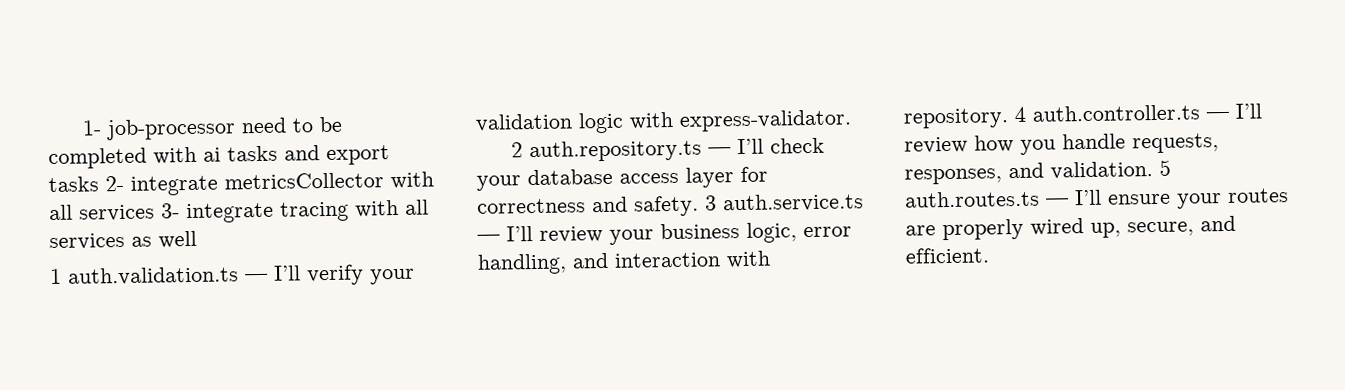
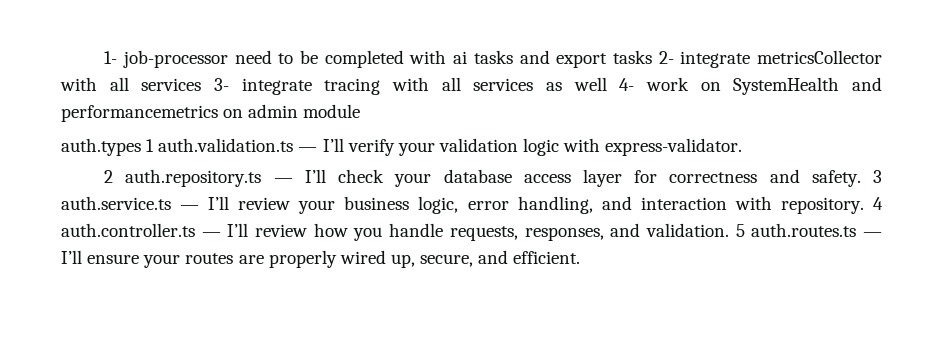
(197, 239) // -> [619,77,882,95] [61,104,361,122] [61,138,141,156] 4- work on SystemHealth and performancemetrics on admin module // auth.types

